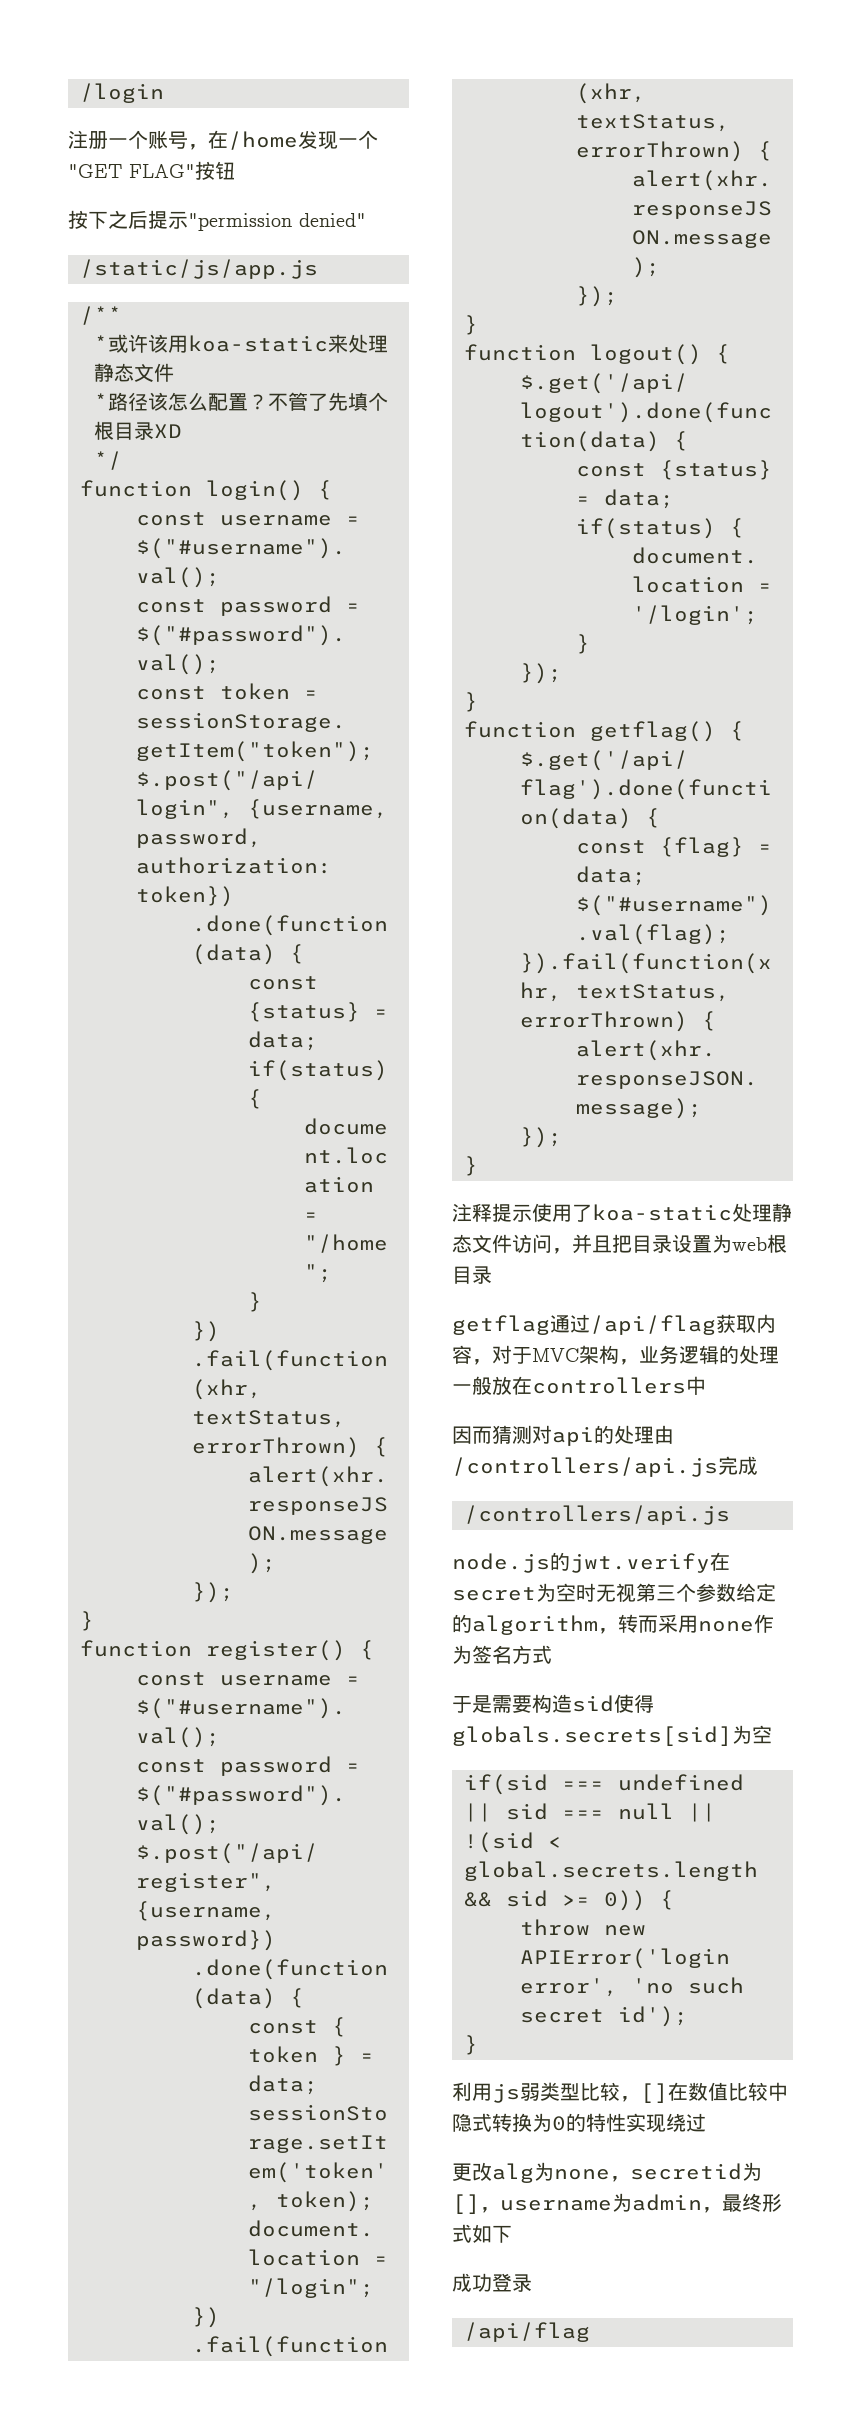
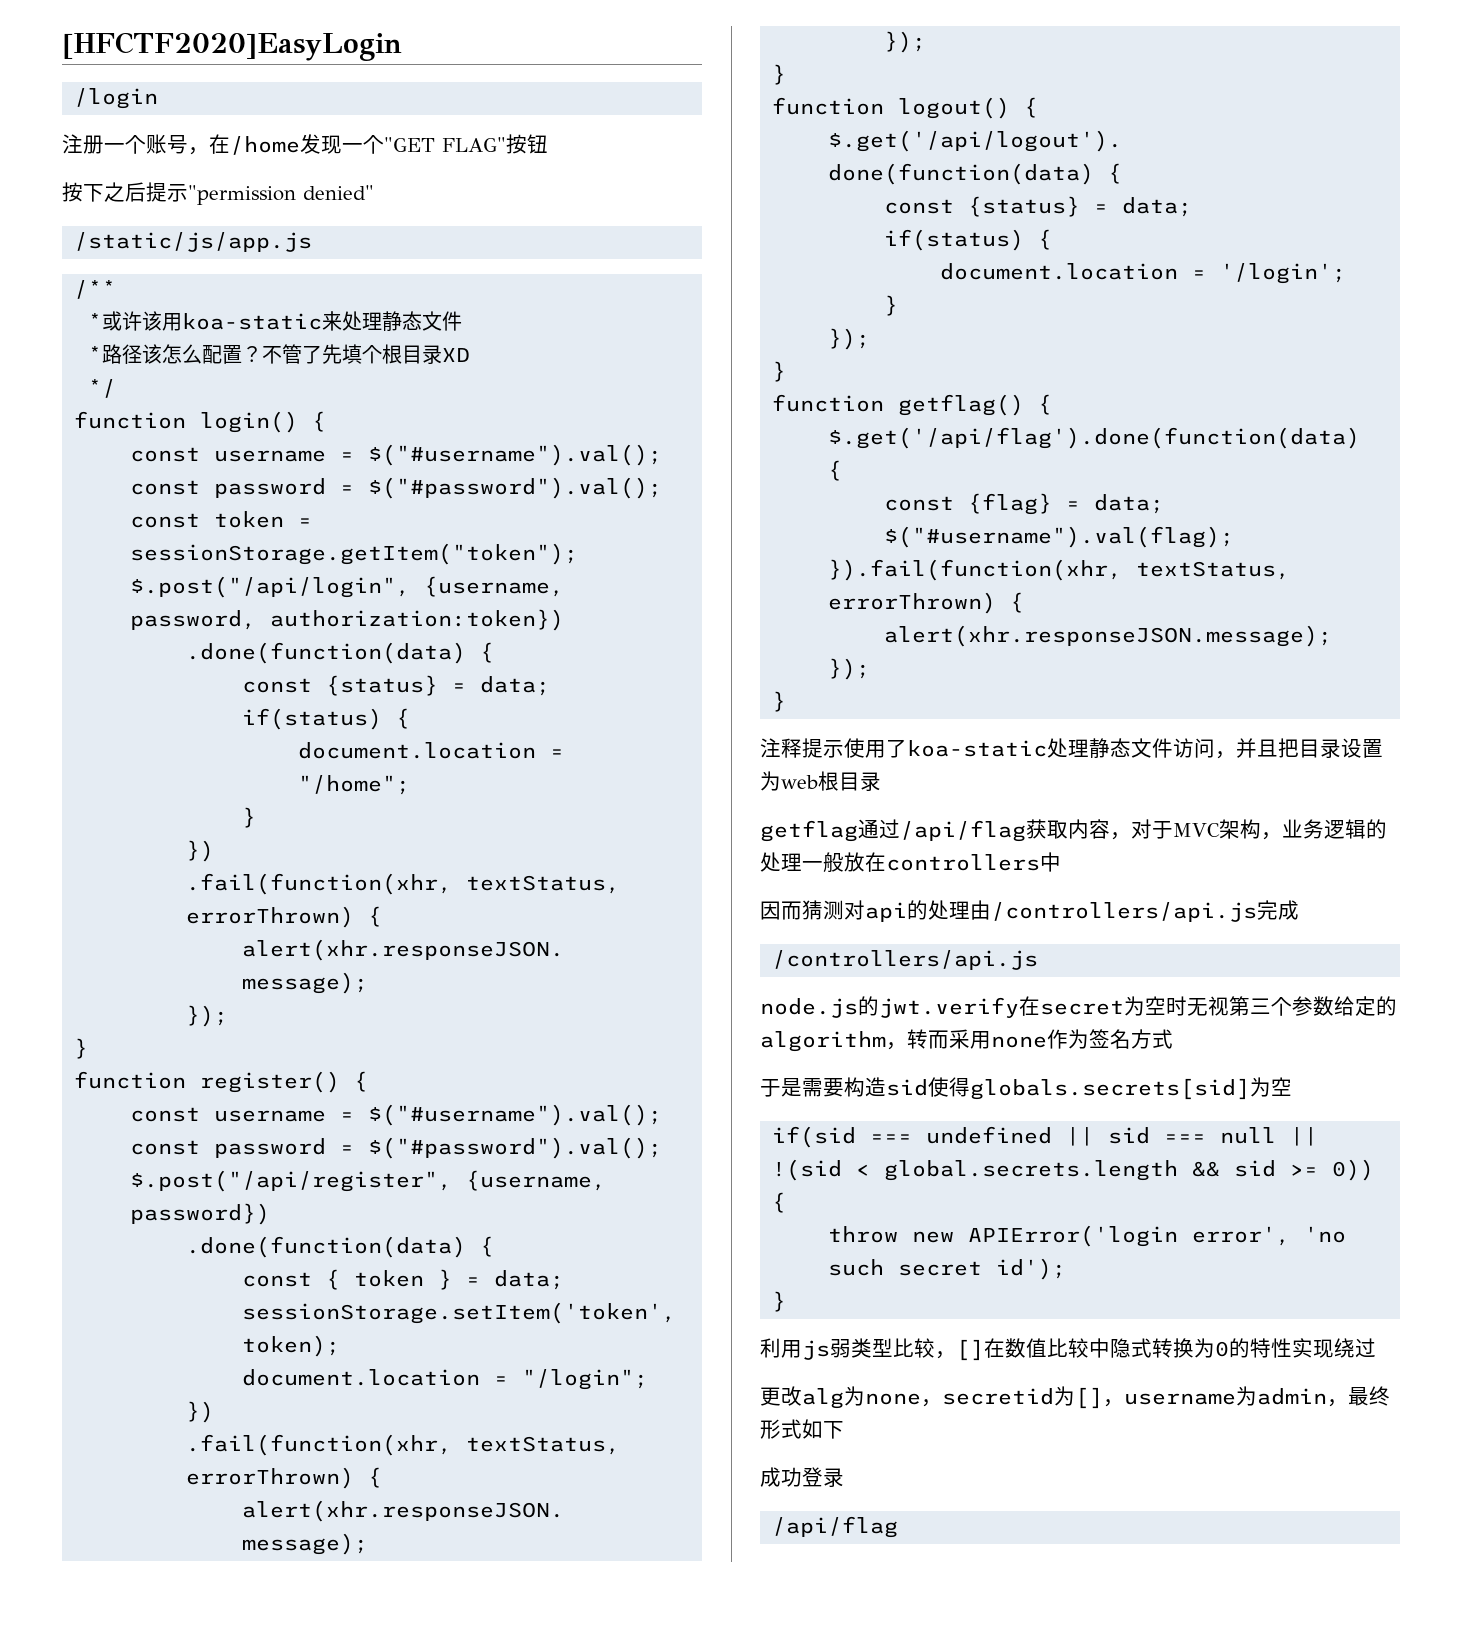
(80, 93) none -> [62,32,402,61] [HFCTF2020]EasyLogin //

